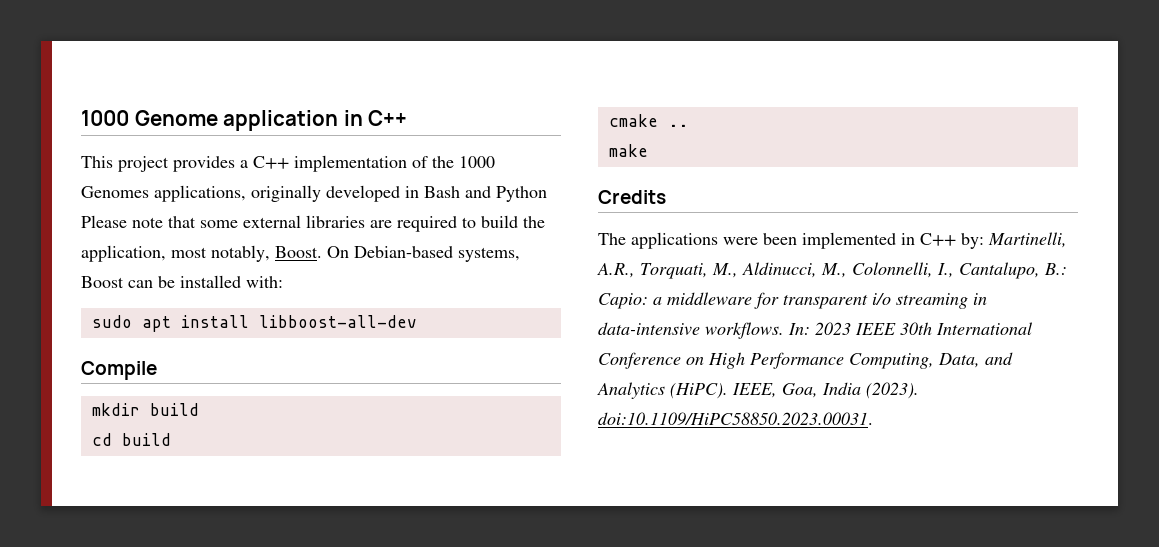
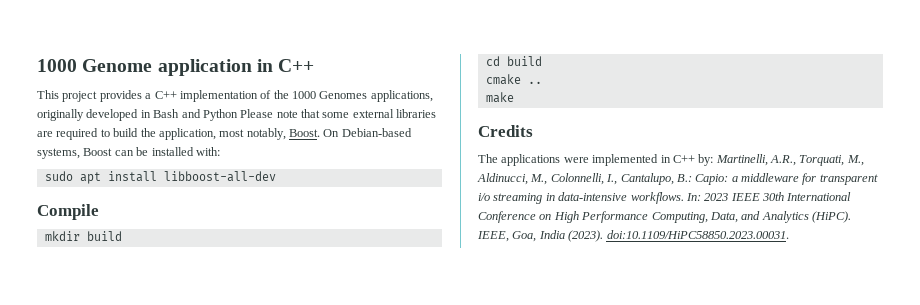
[763,233,797,245] been -> (589, 160) none

